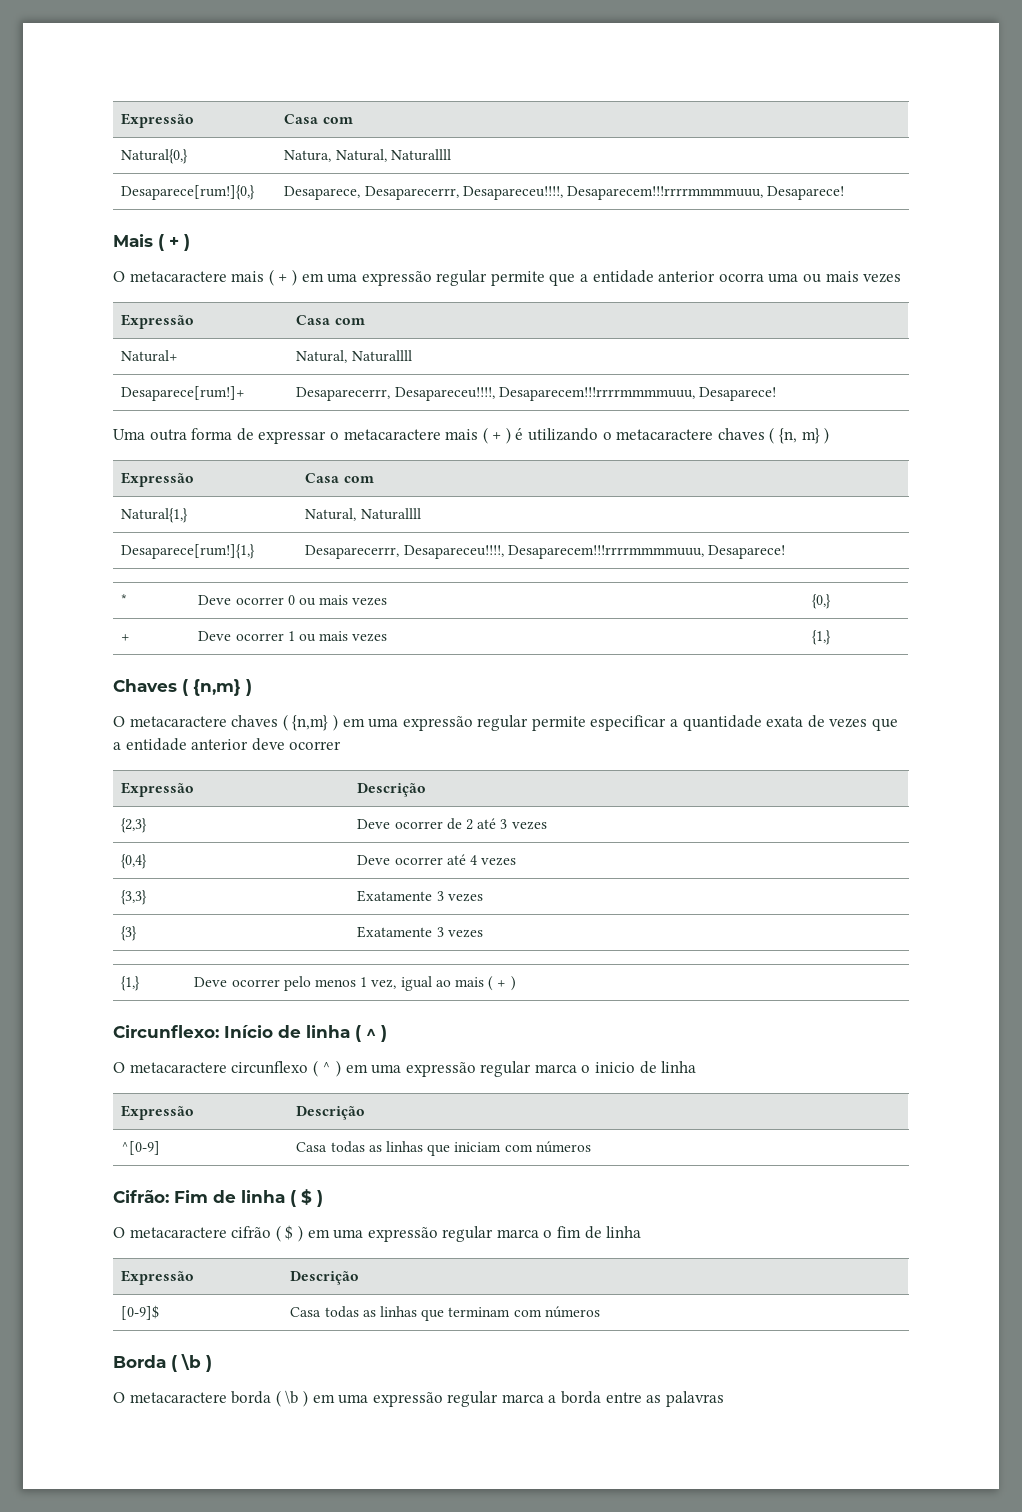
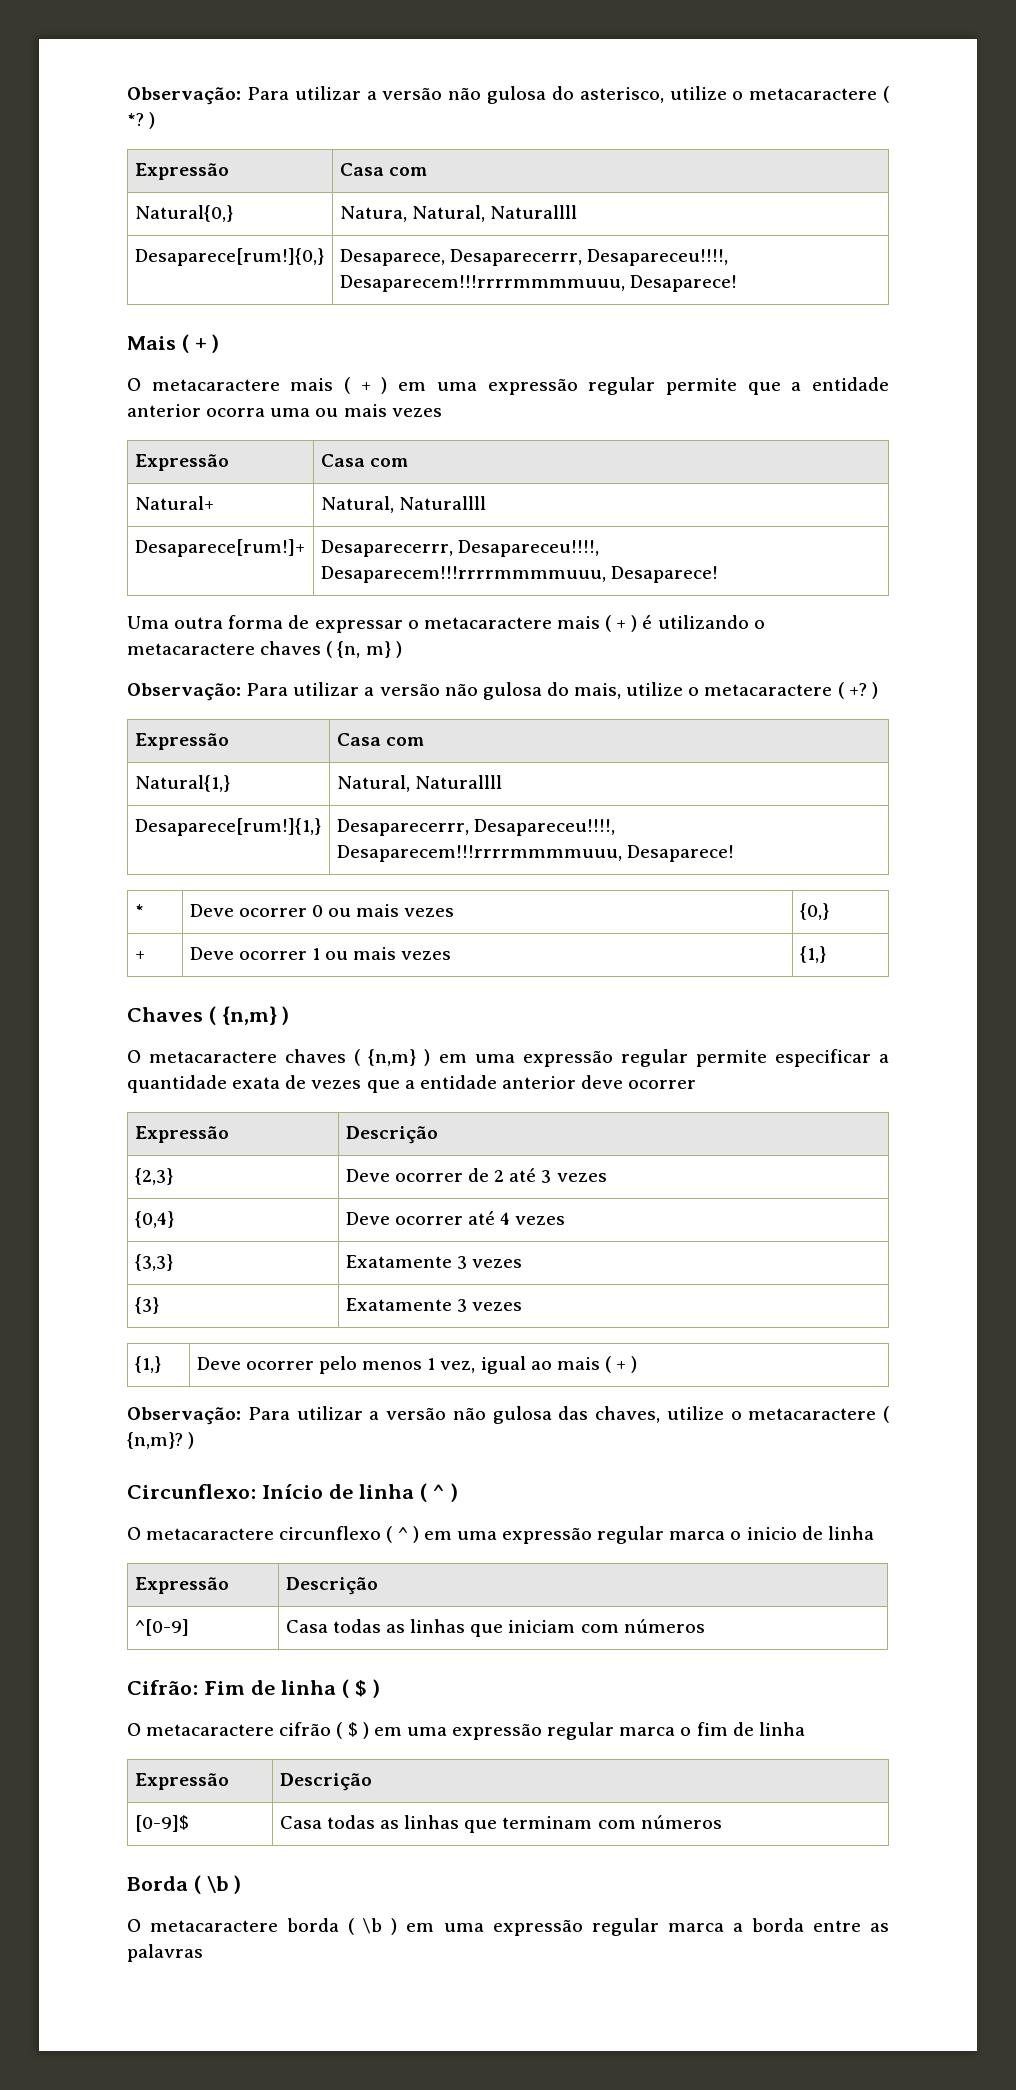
(121, 120) none -> [127,86,890,105] [127,112,156,129] Observação: Para utilizar a versão não gulosa do asterisco, utilize o metacaractere ( *? ) //
(830, 435) none -> [127,682,878,701] // Observação: Para utilizar a versão não gulosa do mais, utilize o metacaractere ( +? )
(516, 983) none -> [127,1406,889,1425] [127,1432,195,1449] // Observação: Para utilizar a versão não gulosa das chaves, utilize o metacaractere ( {n,m}? )

